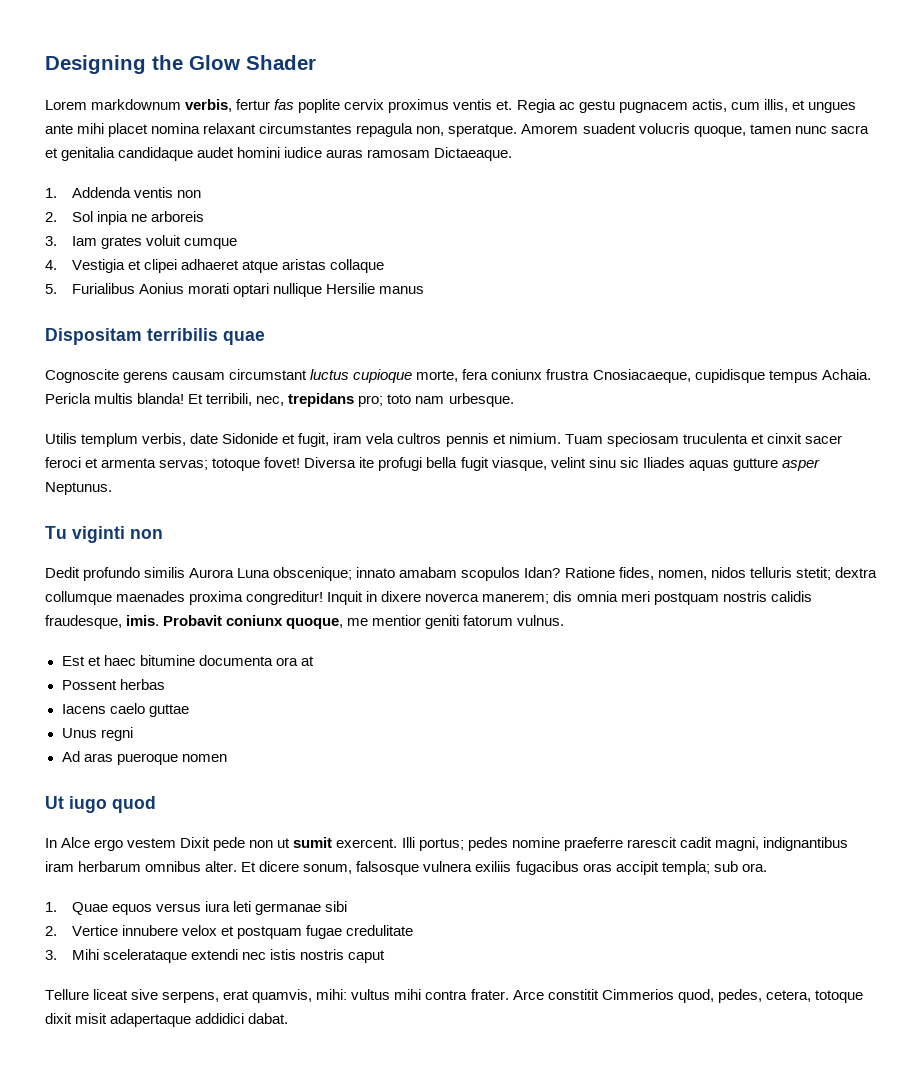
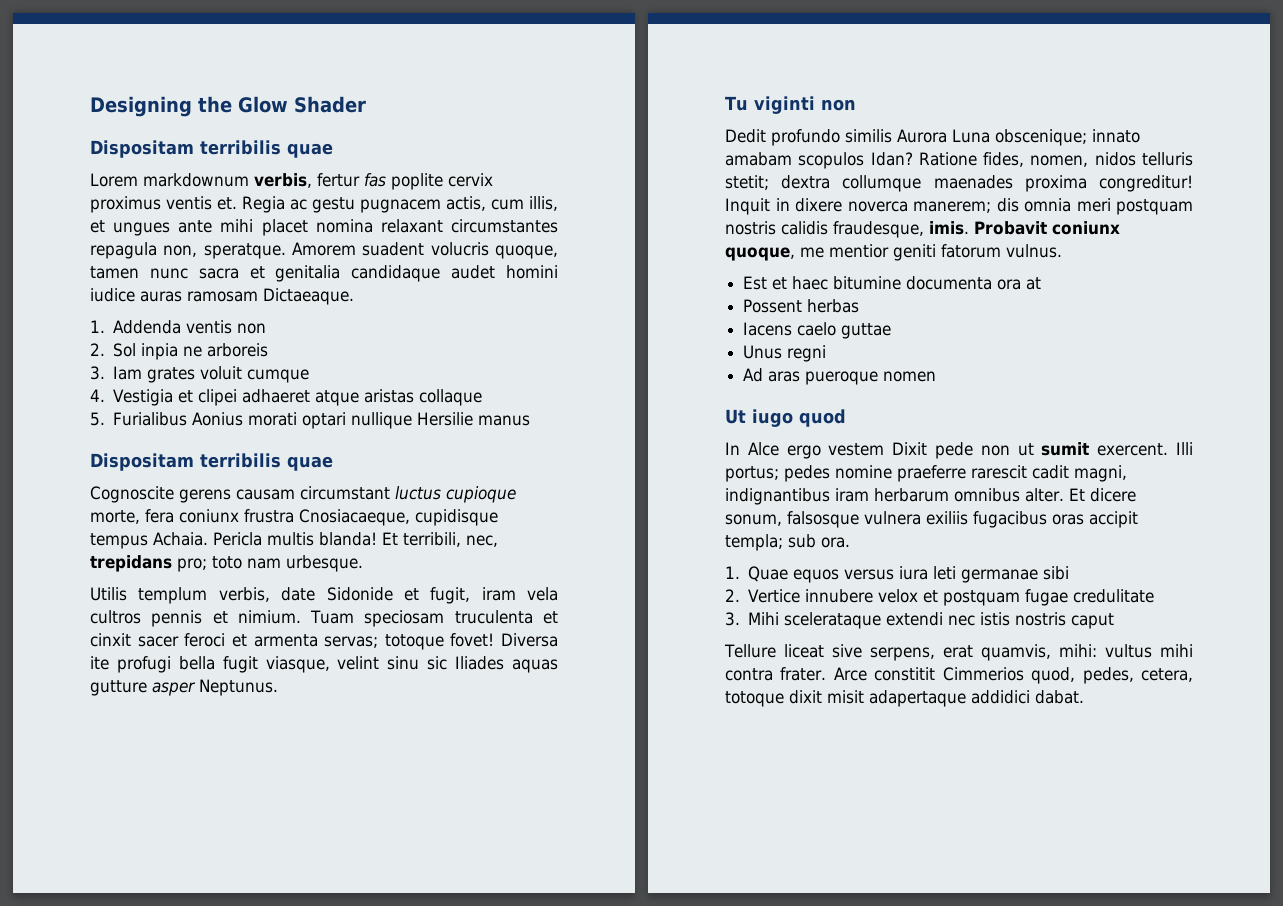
(316, 62) none -> [90,140,333,158] // Dispositam terribilis quae

